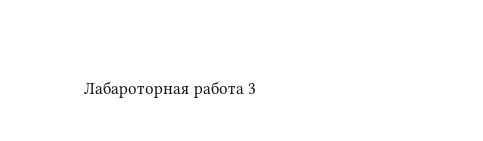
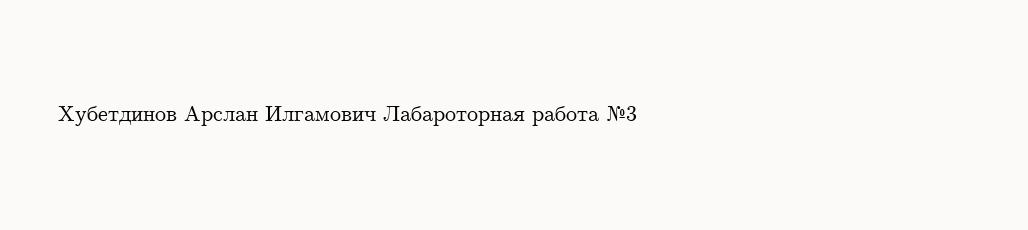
(84, 89) none -> [58,106,376,126] Хубетдинов Арслан Илгамович
[248,83,257,94] 3 -> [606,106,637,121] №3

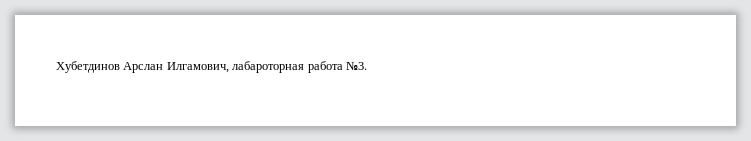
[265,106,637,126] Илгамович Лабароторная работа №3 -> [166,61,367,73] Илгамович, лабароторная работа №3.

